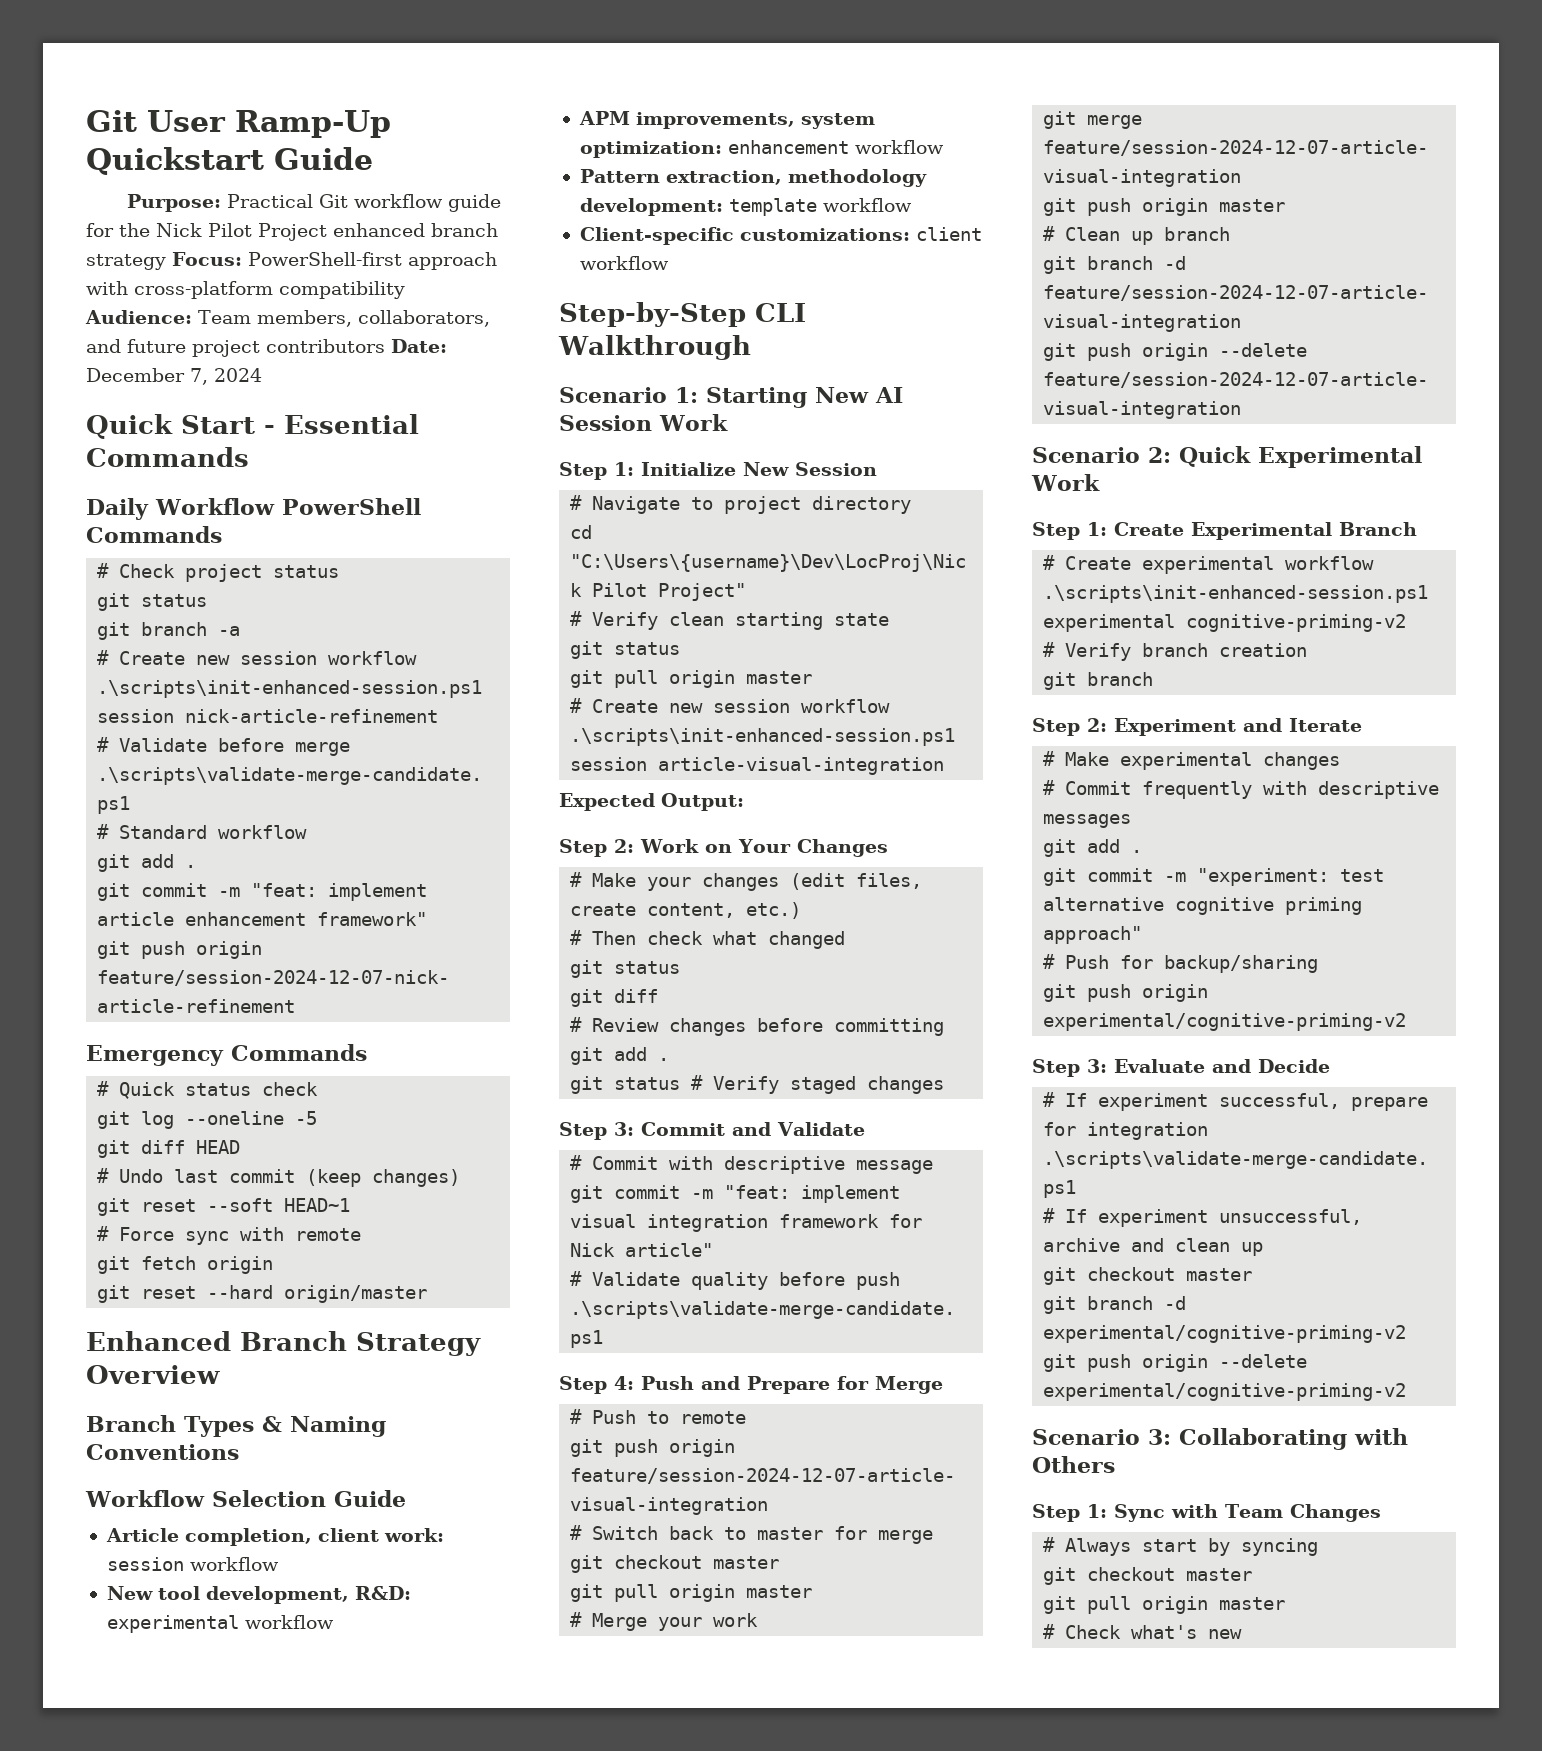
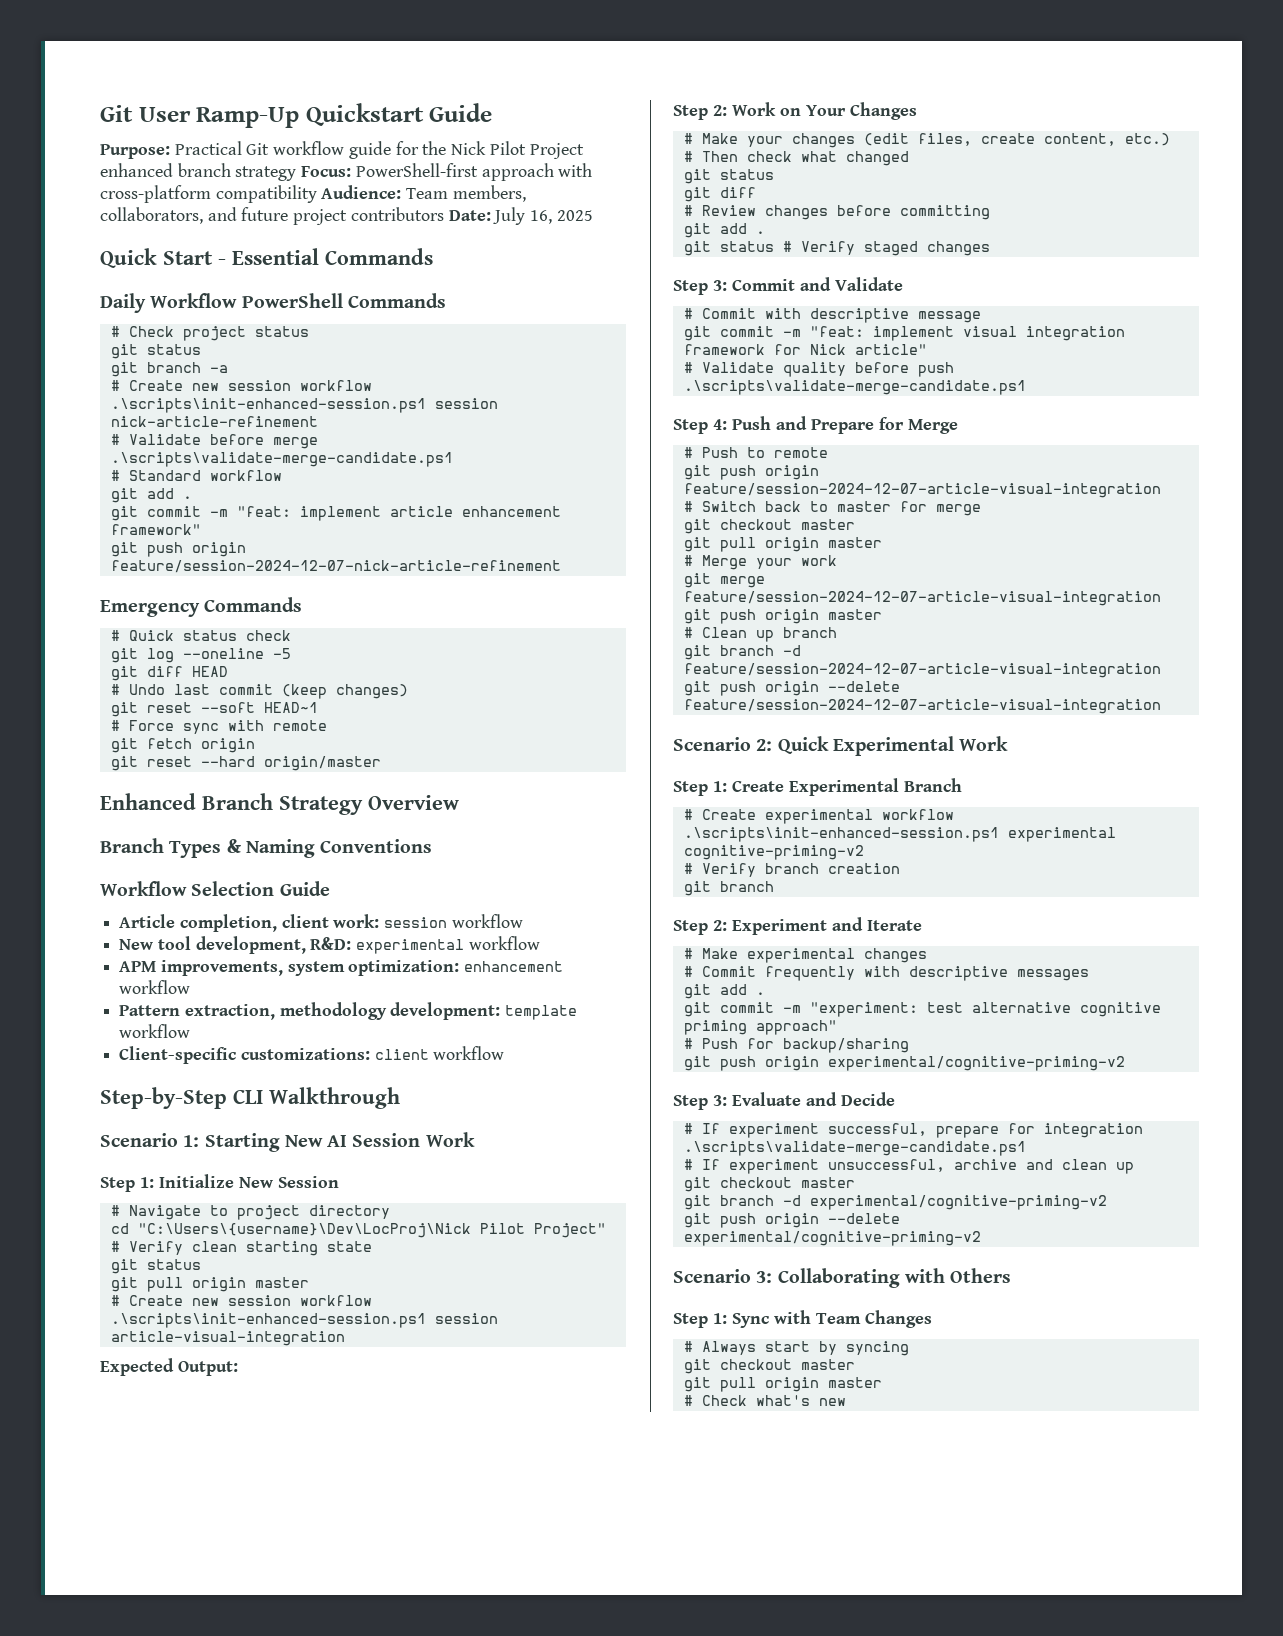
[86,368,262,385] December 7, 2024 -> [493,207,593,225] July 16, 2025

